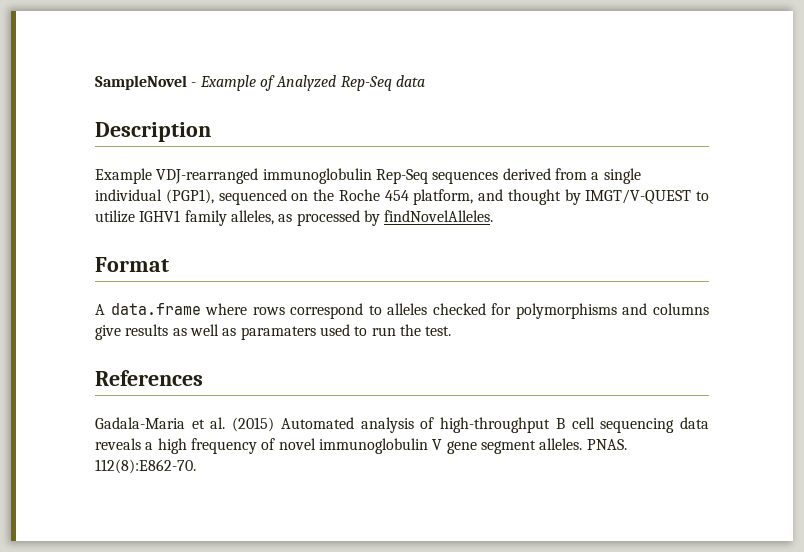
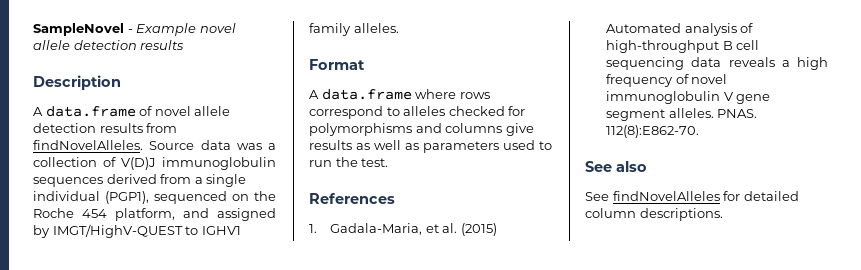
[259,75,425,91] [95,122,211,142] [95,168,428,184] of Analyzed Rep-Seq data // Description // Example VDJ-rearranged immunoglobulin Rep-Seq -> [199,23,236,33] [33,40,185,50] [33,75,121,90] [33,106,231,117] [33,123,178,133] [33,140,276,150] [33,157,276,170] novel allele detection results // Description // A data.frame of novel allele detection results from findNovelAlleles. Source data was a collection of V(D)J immunoglobulin
[507,189,709,205] [95,210,494,226] thought by IMGT/V-QUEST to utilize IGHV1 family alleles, as processed by findNovelAlleles. -> [217,208,276,221] [33,224,241,238] [309,23,399,36] assigned by IMGT/HighV-QUEST to IGHV1 family alleles.
[240,326,316,340] paramaters -> [423,141,499,153] parameters
[95,417,185,429] Gadala-Maria -> [309,223,423,235] 1. Gadala-Maria,
(196, 466) none -> [585,161,647,172] [585,191,799,201] [585,208,723,221] // See also // See findNovelAlleles for detailed column descriptions.

